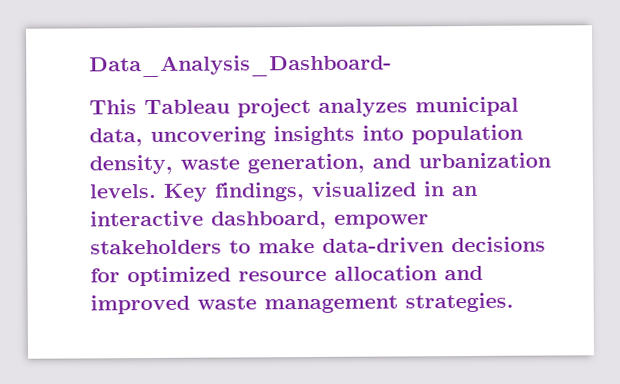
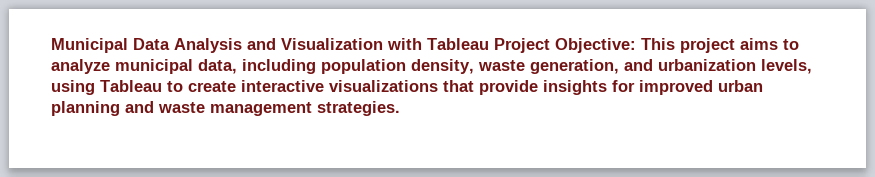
[89,54,392,78] [89,96,519,118] [89,125,404,147] Data_Analysis_Dashboard- // This Tableau project analyzes municipal data, uncovering insights into -> [51,38,799,53] [51,59,316,74] Municipal Data Analysis and Visualization with Tableau Project Objective: This project aims to analyze municipal data, including
[89,181,478,202] [90,210,429,230] [90,236,546,255] [90,265,483,287] [90,294,190,315] levels. Key findings, visualized in an interactive dashboard, empower stakeholders to make data-driven decisions for optimized resource allocation and improved -> [761,59,812,74] [51,80,763,95] [51,101,154,116] levels, using Tableau to create interactive visualizations that provide insights for improved urban planning and

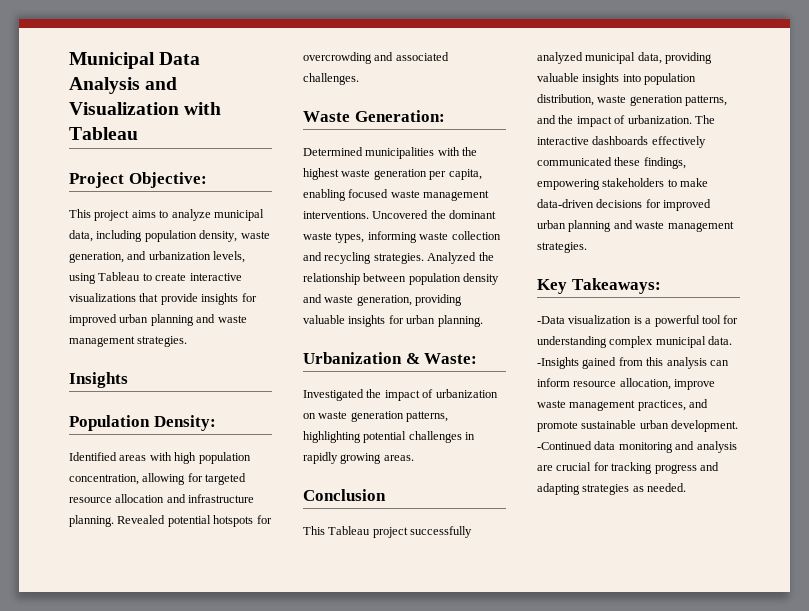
(489, 44) none -> (138, 133) //
(636, 45) none -> (207, 180) //
(400, 108) none -> [69,372,128,388] [69,415,216,431] [69,452,251,464] [69,473,247,485] [69,494,255,503] [69,515,272,527] [303,52,449,64] [303,73,359,85] [303,110,445,122] [303,147,478,159] [303,168,482,180] [303,189,490,201] [303,210,497,219] [303,231,501,243] [303,252,494,264] [303,273,500,285] [303,294,463,306] [303,315,483,327] [303,352,478,364] [303,389,498,401] [303,411,449,422] [303,431,476,443] [303,452,414,464] [303,489,386,501] [303,526,473,538] [537,52,713,64] [537,73,697,85] [537,94,728,106] [537,115,715,127] [537,136,706,148] [537,157,686,169] [537,178,709,190] [537,199,712,211] [537,220,734,232] [537,242,587,253] [537,278,661,294] [537,315,739,327] [537,336,733,348] [537,357,729,369] [537,378,716,390] [537,399,709,411] [537,420,739,432] [537,441,737,453] [537,462,719,474] [537,483,687,495] // Insights // Population Density: // Identified areas with high population concentration, allowing for targeted resource allocation and infrastructure planning. Revealed potential hotspots for overcrowding and associated challenges. // Waste Generation: // Determined municipalities with the highest waste generation per capita, enabling focused waste management interventions. Uncovered the dominant waste types, informing waste collection and recycling strategies. Analyzed the relationship between population density and waste generation, providing valuable insights for urban planning. // Urbanization & Waste: // Investigated the impact of urbanization on waste generation patterns, highlighting potential challenges in rapidly growing areas. // Conclusion // This Tableau project successfully analyzed municipal data, providing valuable insights into population distribution, waste generation patterns, and the impact of urbanization. The interactive dashboards effectively communicated these findings, empowering stakeholders to make data-driven decisions for improved urban planning and waste management strategies. // Key Takeaways: // -Data visualization is a powerful tool for understanding complex municipal data. -Insights gained from this analysis can inform resource allocation, improve waste management practices, and promote sustainable urban development. -Continued data monitoring and analysis are crucial for tracking progress and adapting strategies as needed.

